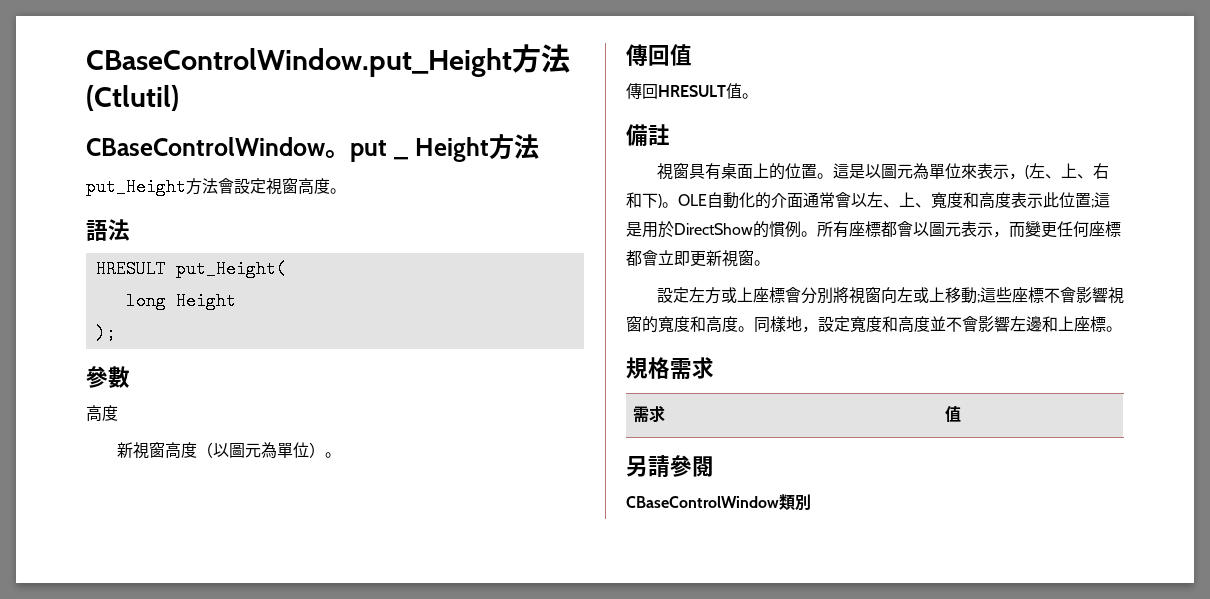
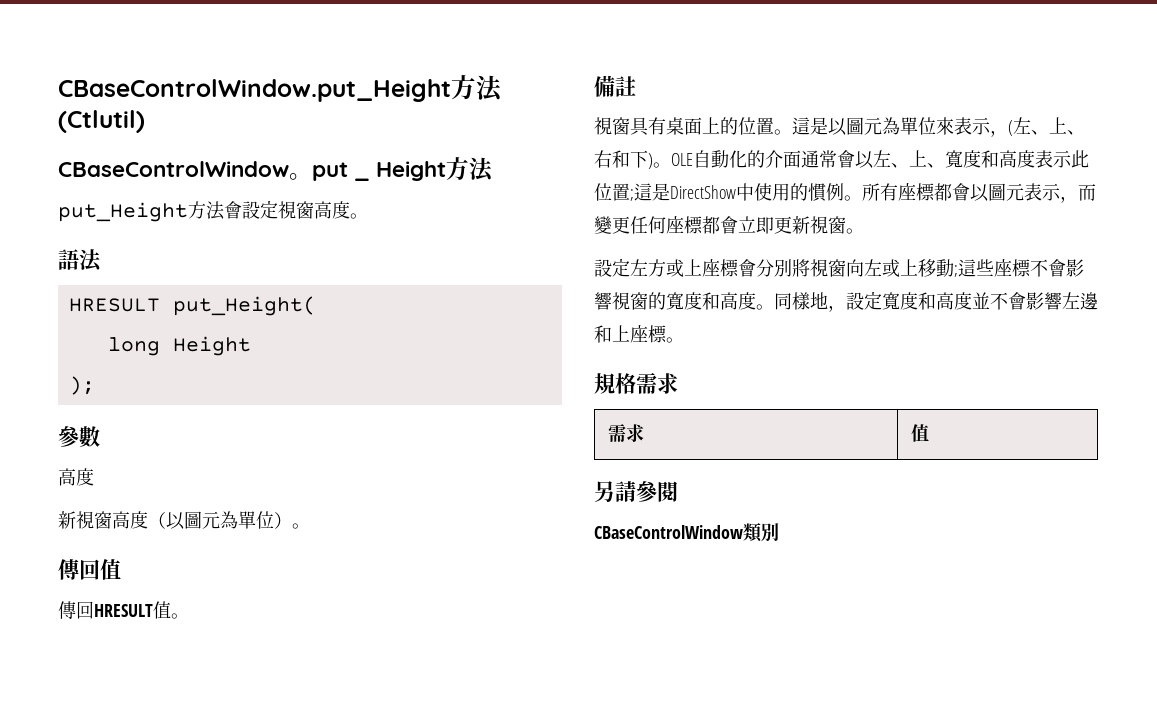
[642,221,753,238] 用於DirectShow -> [670,183,790,201] DirectShow中使用

